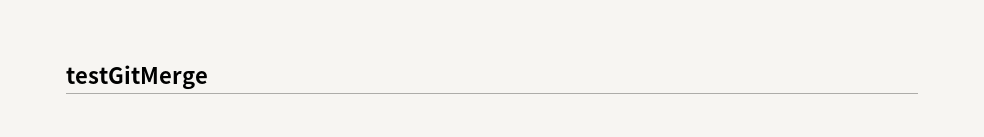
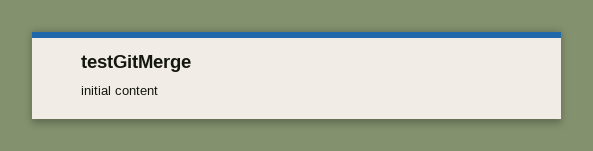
(208, 77) none -> [81,86,158,95] // initial content

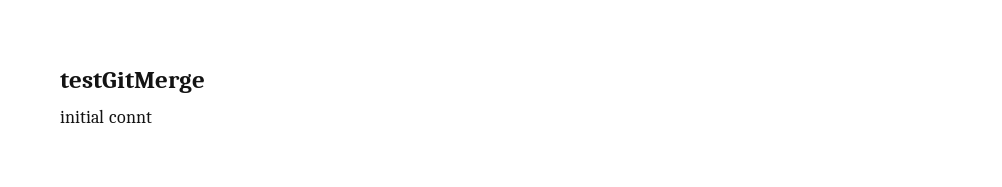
[115,86,158,95] content -> [108,112,152,123] connt

